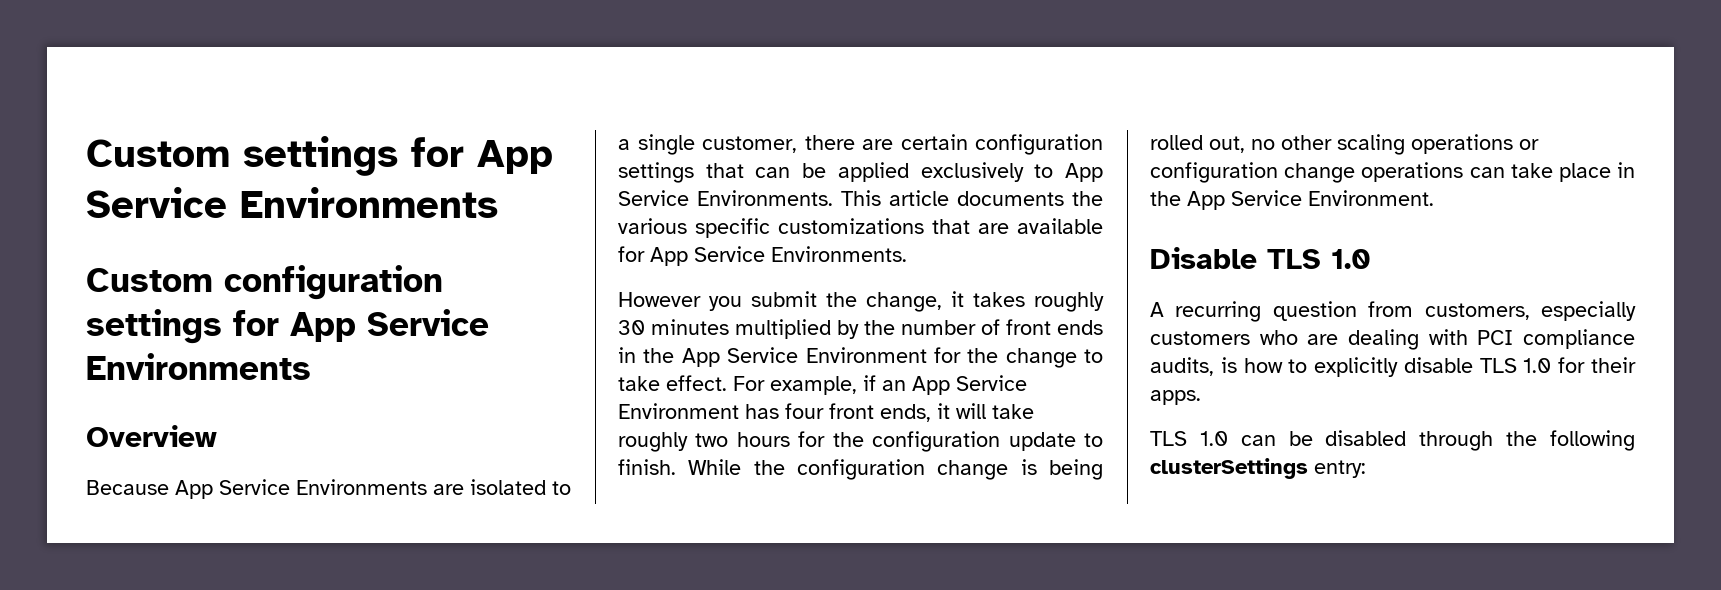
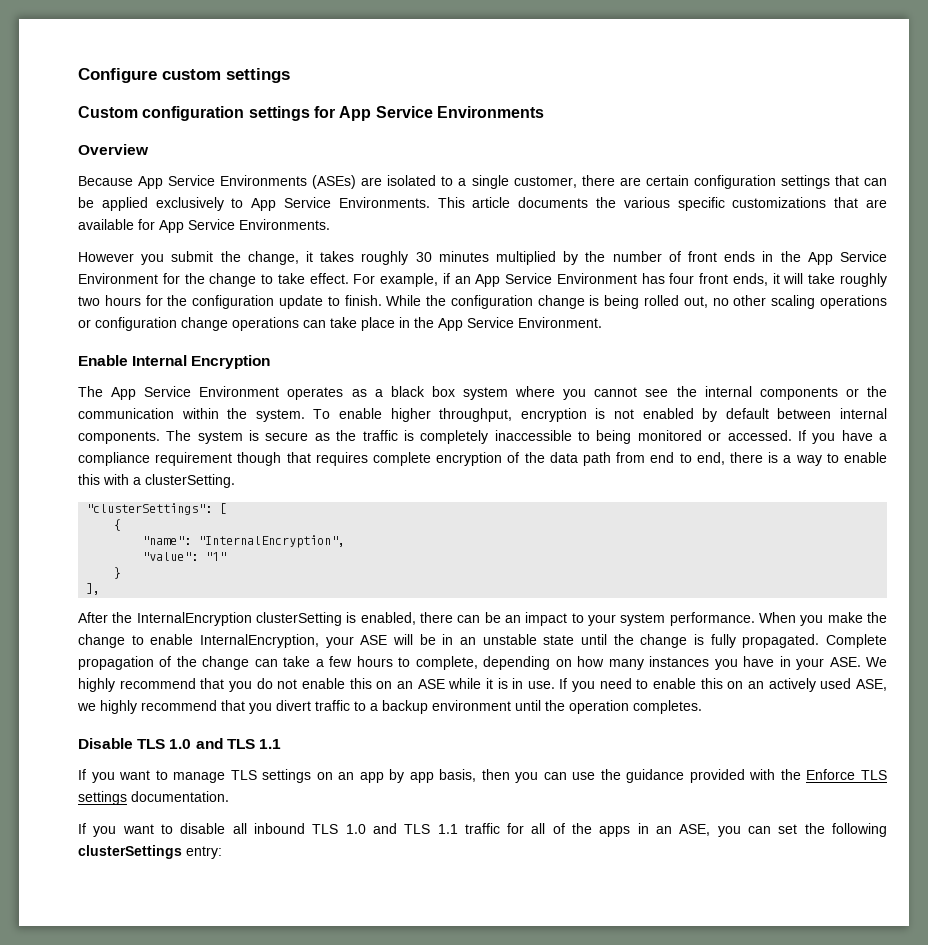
[86,136,553,176] [86,187,498,218] Custom settings for App Service Environments -> [78,68,290,83] Configure custom settings
(427, 487) none -> [312,175,357,189] (ASEs)
[1150,247,1371,269] [1150,301,1636,322] [1150,329,1635,350] [1150,357,1636,377] [1150,390,1201,405] [1150,430,1494,451] Disable TLS 1.0 // A recurring question from customers, especially customers who are dealing with PCI compliance audits, is how to explicitly disable TLS 1.0 for their apps. // TLS 1.0 can be disabled through -> [78,355,271,369] [78,386,887,400] [78,408,888,422] [78,430,887,444] [78,452,888,466] [78,474,235,488] [86,503,227,515] [114,519,122,531] [142,535,346,548] [142,552,227,561] [114,567,122,579] [86,583,101,595] [78,612,887,626] [78,634,887,648] [78,656,888,670] [78,678,888,692] [77,700,702,714] [78,738,281,749] [78,769,887,783] [78,791,229,805] [78,823,798,837] Enable Internal Encryption // The App Service Environment operates as a black box system where you cannot see the internal components or the communication within the system. To enable higher throughput, encryption is not enabled by default between internal components. The system is secure as the traffic is completely inaccessible to being monitored or accessed. If you have a compliance requirement though that requires complete encryption of the data path from end to end, there is a way to enable this with a clusterSetting. // "clusterSettings": [ // { // "name": "InternalEncryption", // "value": "1" // } // ], // After the InternalEncryption clusterSetting is enabled, there can be an impact to your system performance. When you make the change to enable InternalEncryption, your ASE will be in an unstable state until the change is fully propagated. Complete propagation of the change can take a few hours to complete, depending on how many instances you have in your ASE. We highly recommend that you do not enable this on an ASE while it is in use. If you need to enable this on an actively used ASE, we highly recommend that you divert traffic to a backup environment until the operation completes. // Disable TLS 1.0 and TLS 1.1 // If you want to manage TLS settings on an app by app basis, then you can use the guidance provided with the Enforce TLS settings documentation. // If you want to disable all inbound TLS 1.0 and TLS 1.1 traffic for all of the apps in an ASE, you can set

